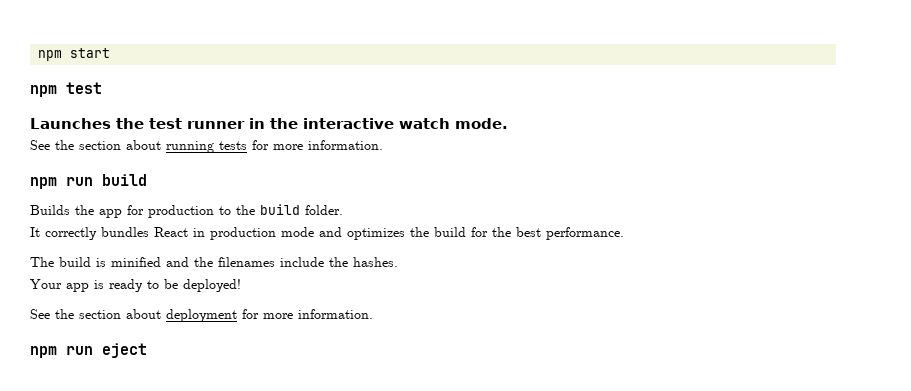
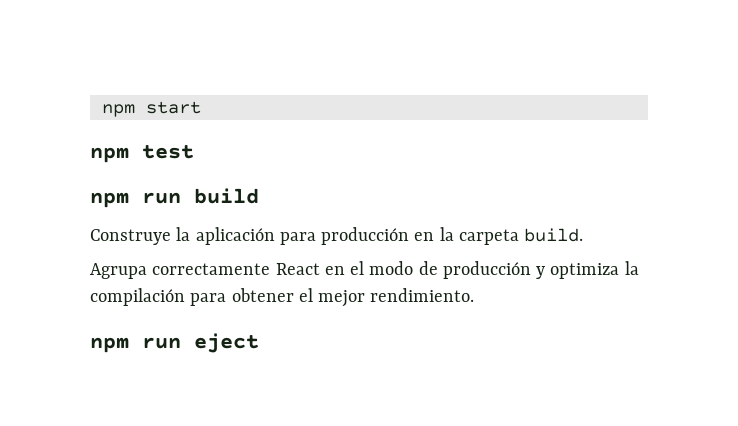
[30,118,508,129] [30,140,383,153] [30,174,147,189] [30,204,343,218] [30,227,624,240] [30,257,398,267] [30,279,241,292] [30,309,373,322] Launches the test runner in the interactive watch mode. // See the section about running tests for more information. // npm run build // Builds the app for production to the build folder. // It correctly bundles React in production mode and optimizes the build for the best performance. // The build is minified and the filenames include the hashes. // Your app is ready to be deployed! // See the section about deployment for more information. -> [90,188,259,208] [90,227,584,245] [90,261,639,279] [90,288,475,307] npm run build // Construye la aplicación para producción en la carpeta build. // Agrupa correctamente React en el modo de producción y optimiza la compilación para obtener el mejor rendimiento.

